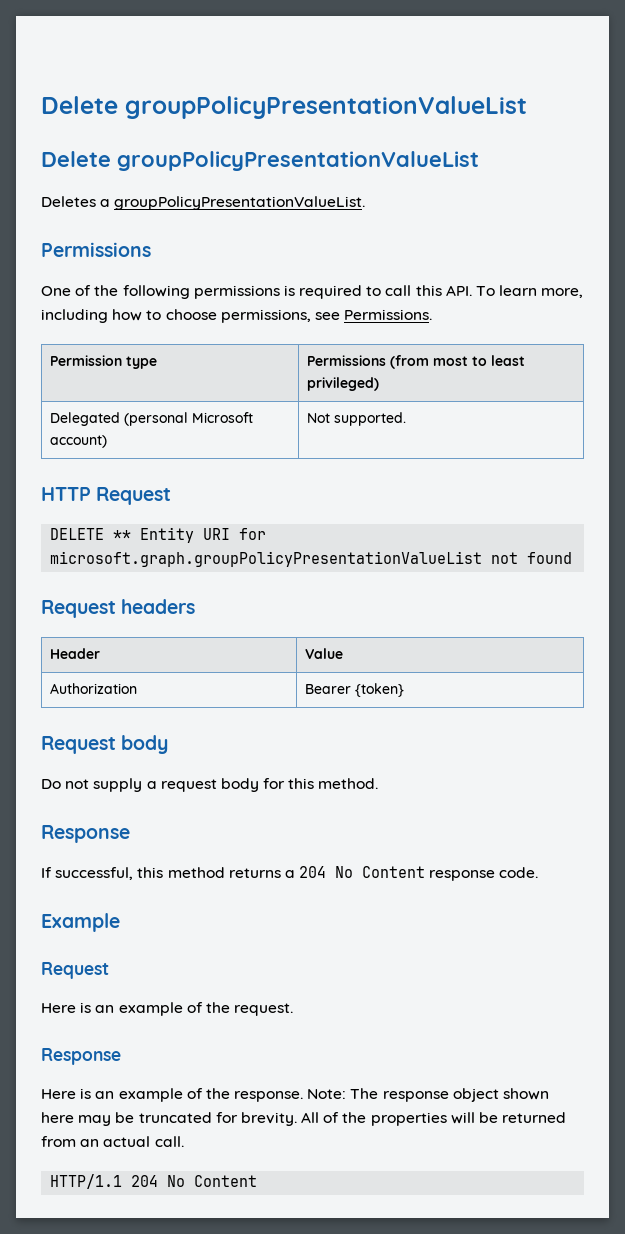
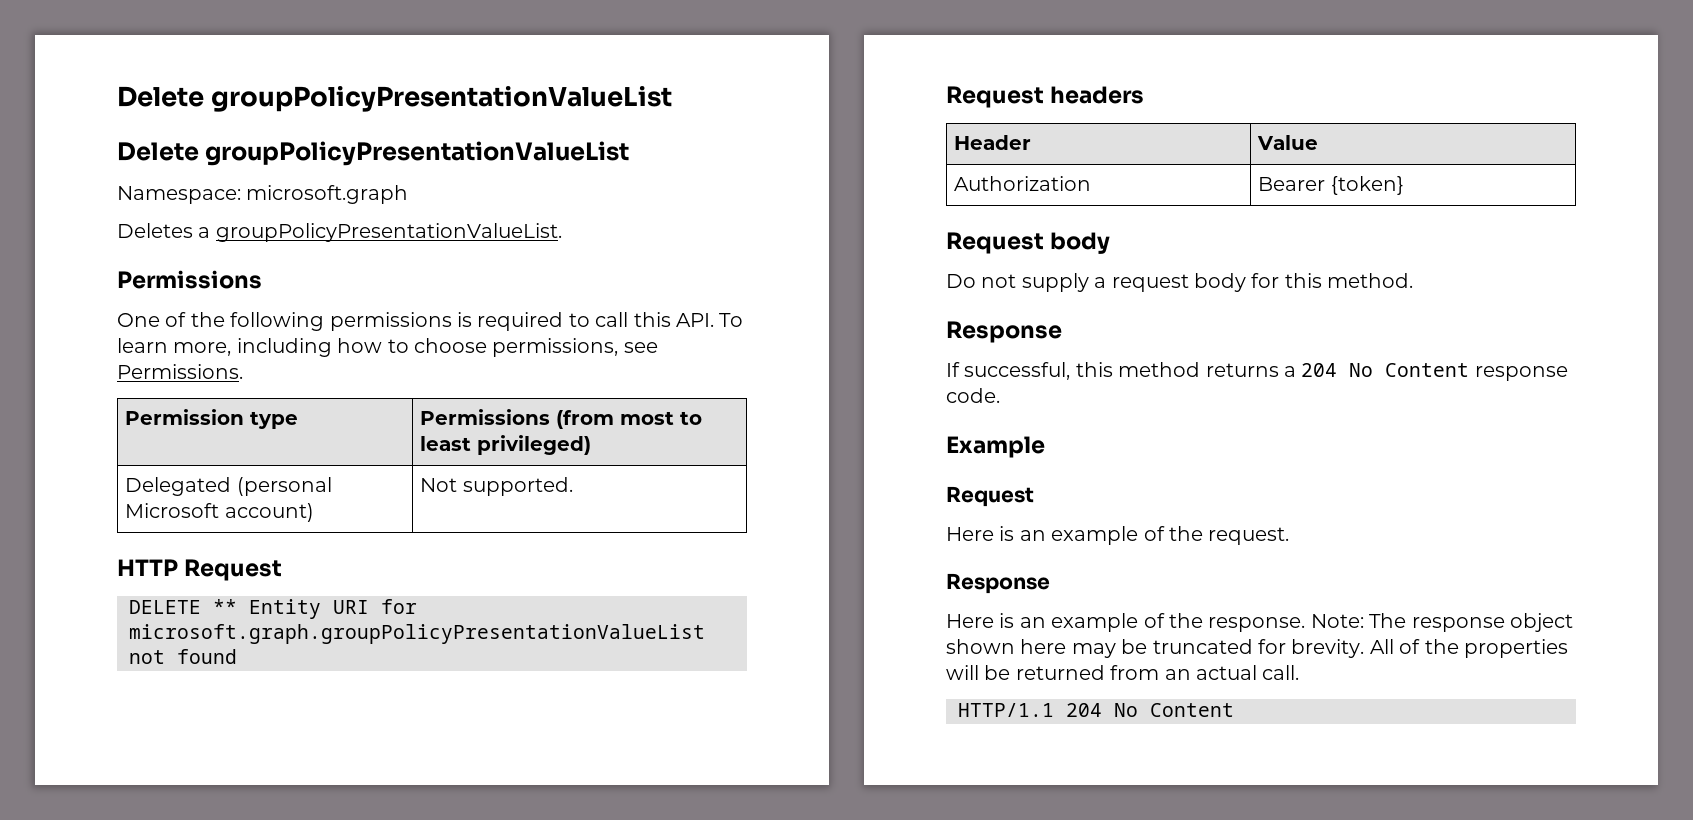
(479, 161) none -> [117,185,409,204] // Namespace: microsoft.graph

